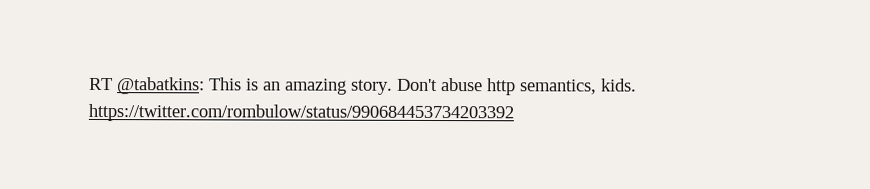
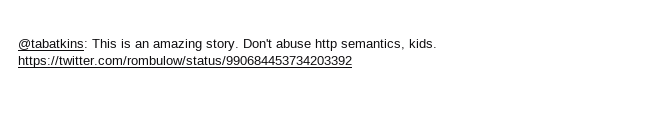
[89,77,113,91] RT -> (18, 44) none

